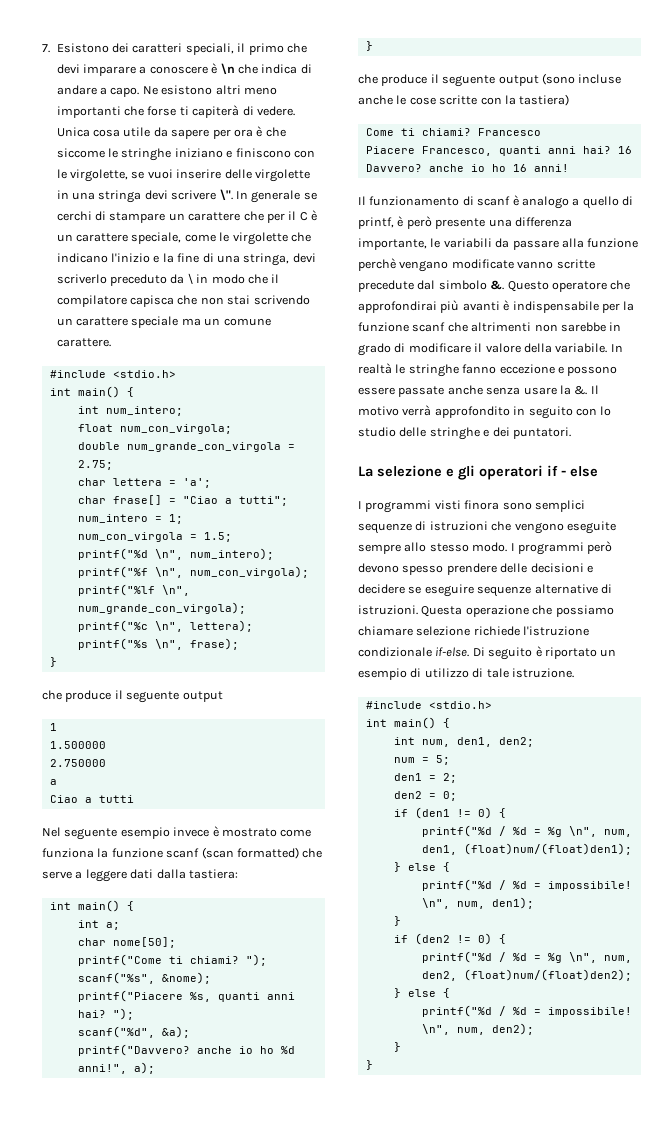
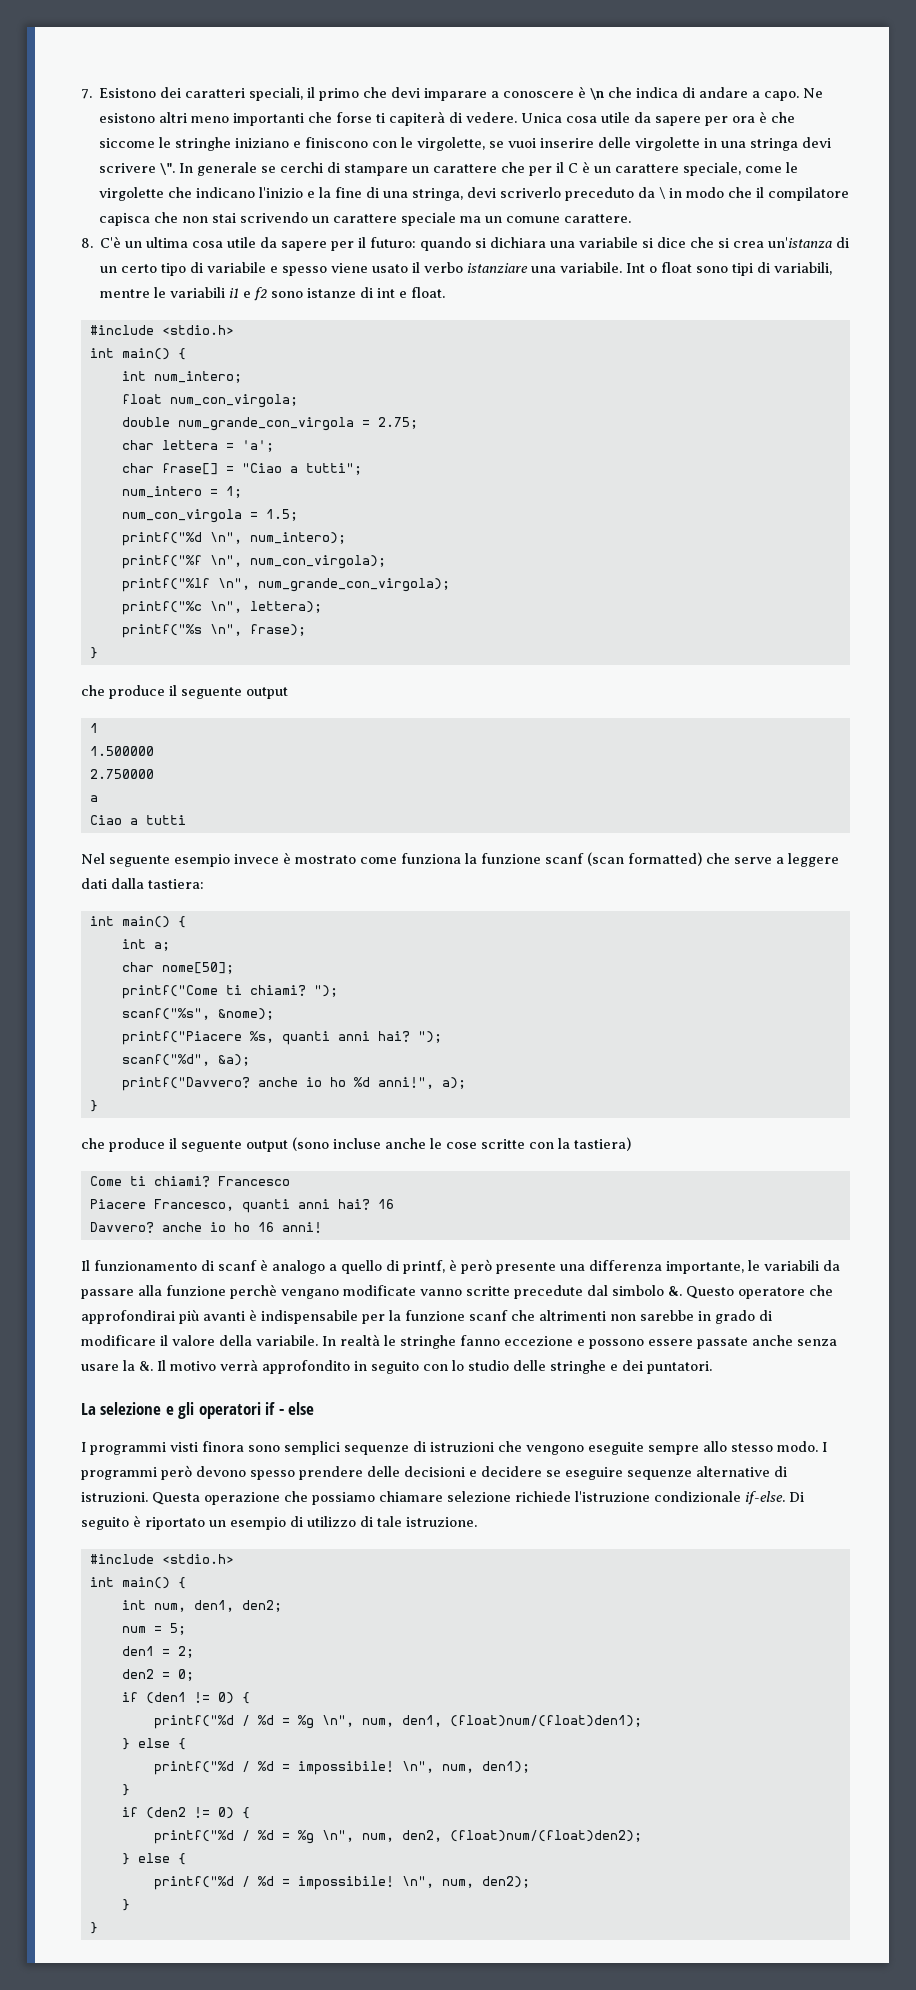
(111, 342) none -> [81,236,850,251] [100,262,833,276] [100,287,446,301] // 8. C'è un ultima cosa utile da sapere per il futuro: quando si dichiara una variabile si dice che si crea un'istanza di un certo tipo di variabile e spesso viene usato il verbo istanziare una variabile. Int o float sono tipi di variabili, mentre le variabili i1 e f2 sono istanze di int e float.

